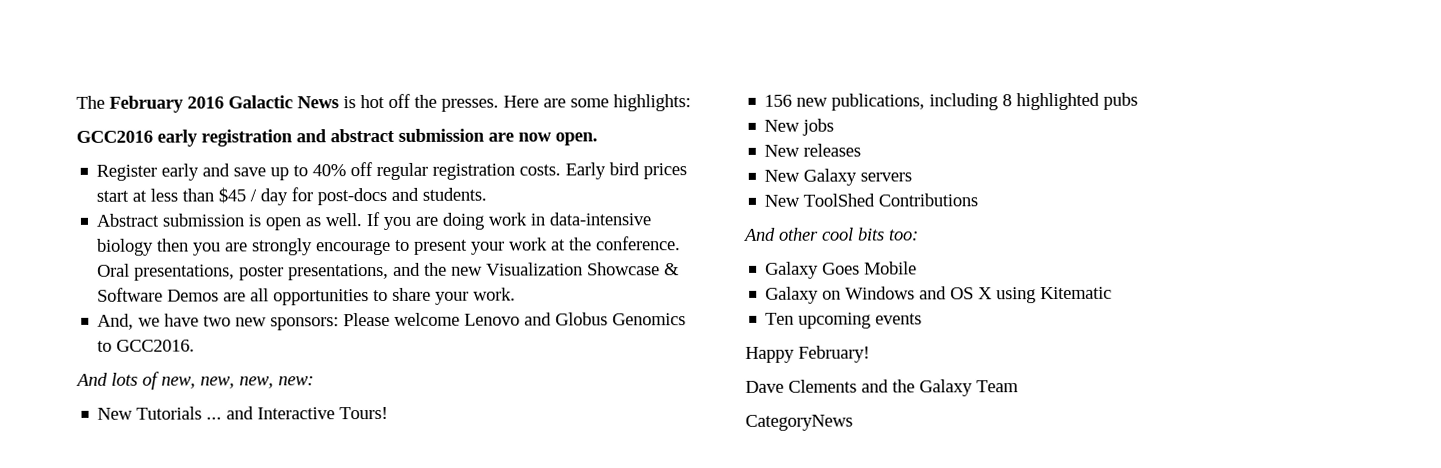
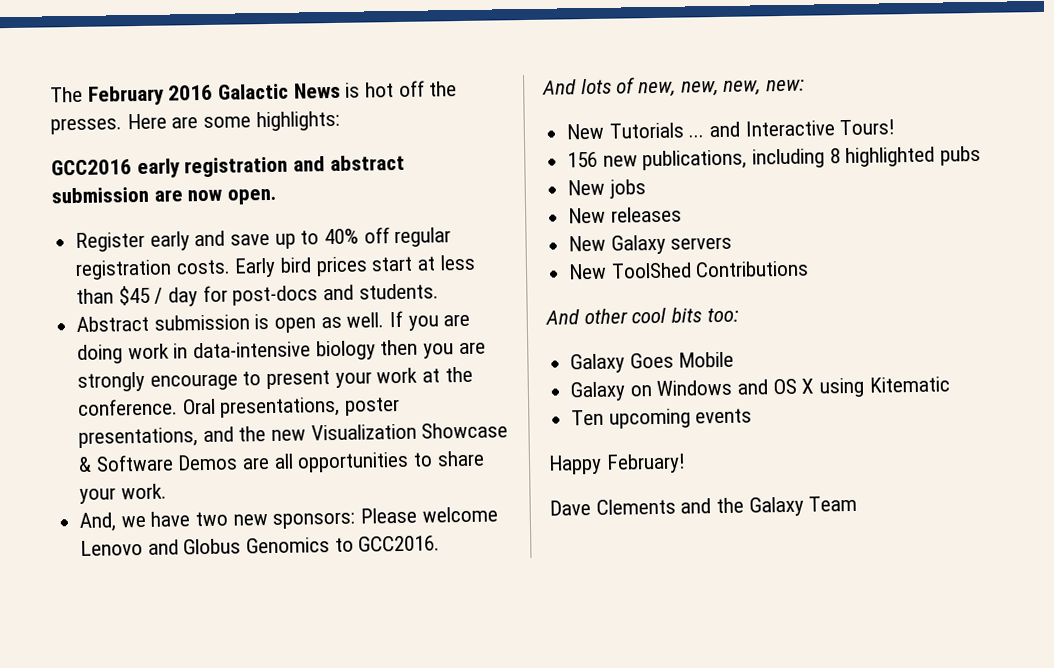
[745,414,853,431] // CategoryNews -> (858, 503) none

